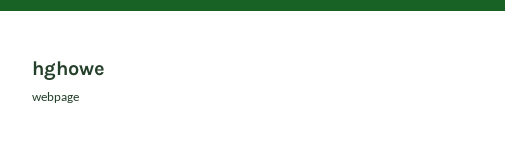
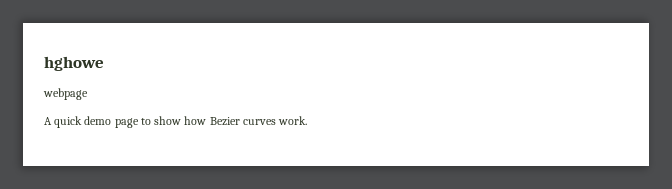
(79, 97) none -> [44,116,308,128] // A quick demo page to show how Bezier curves work.

